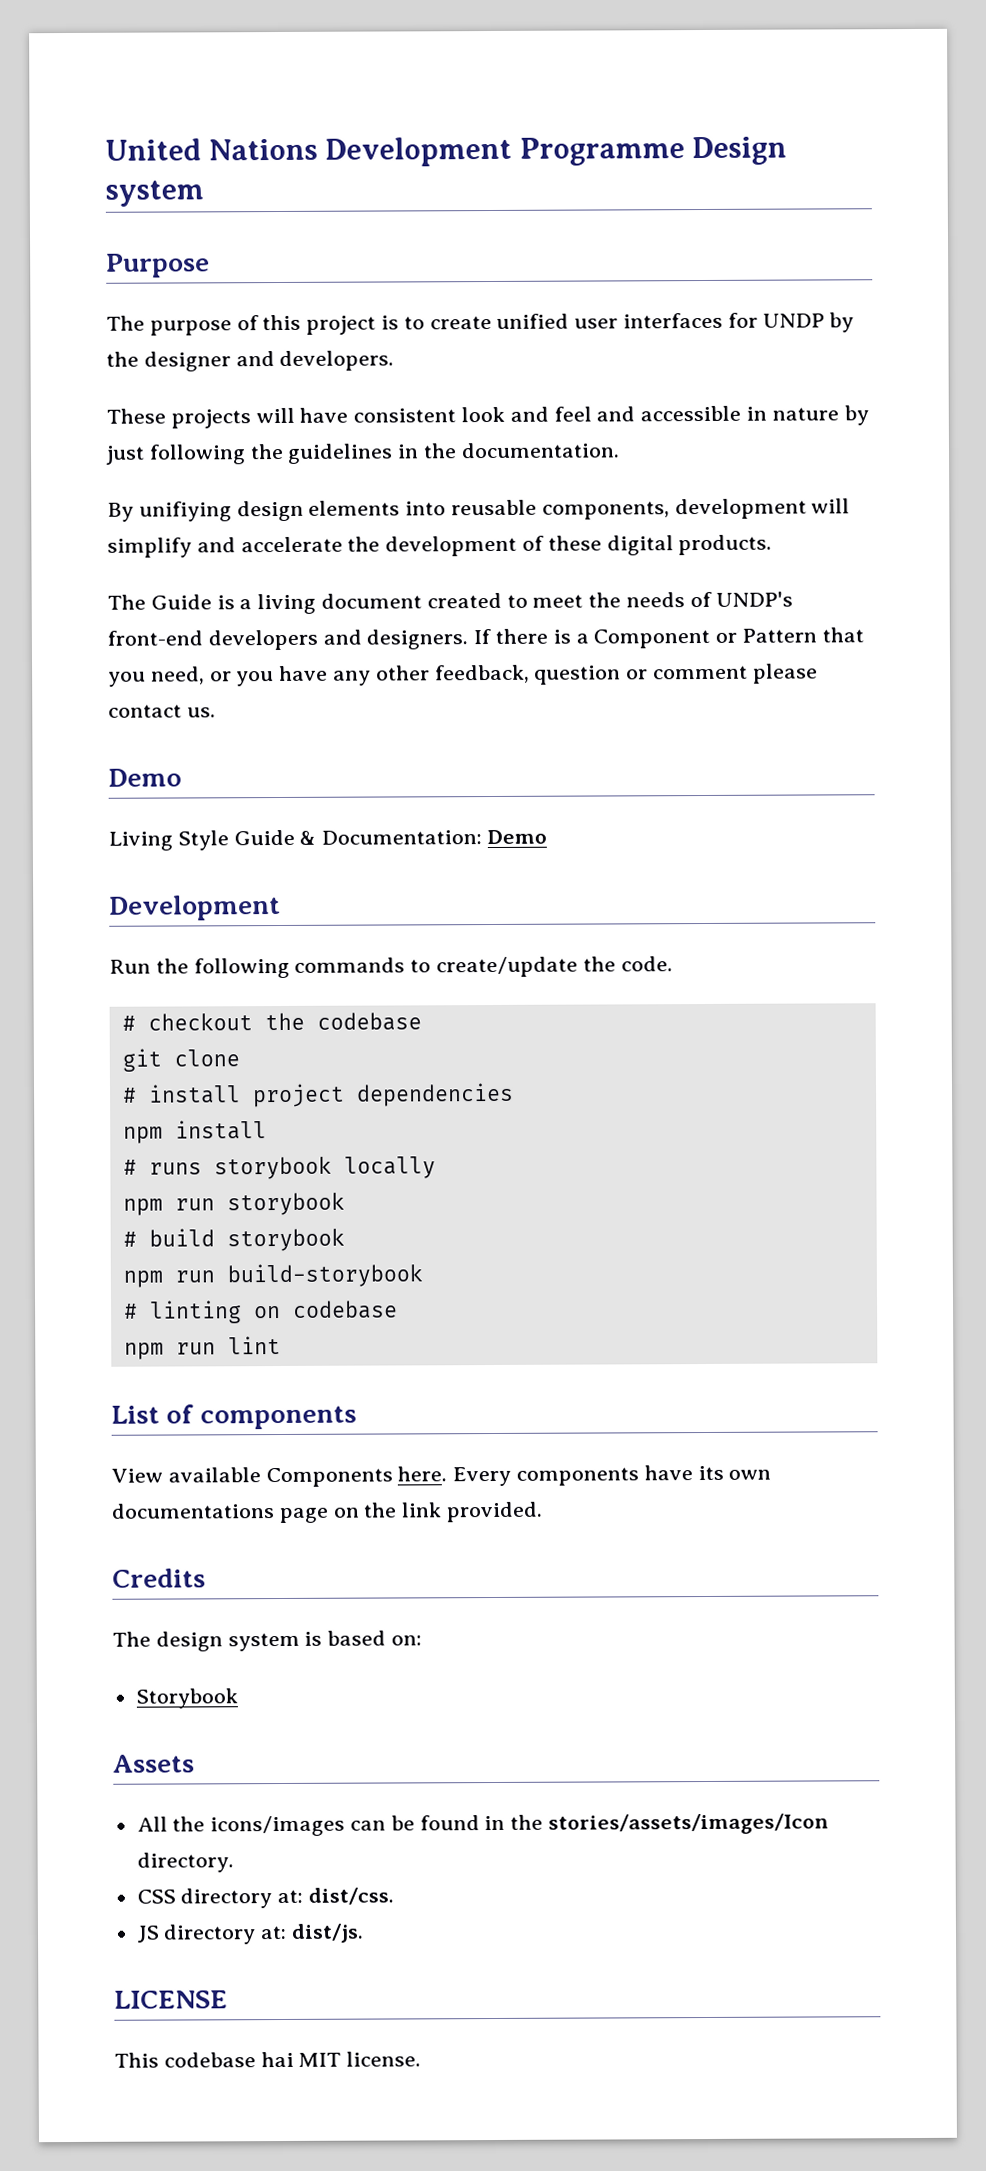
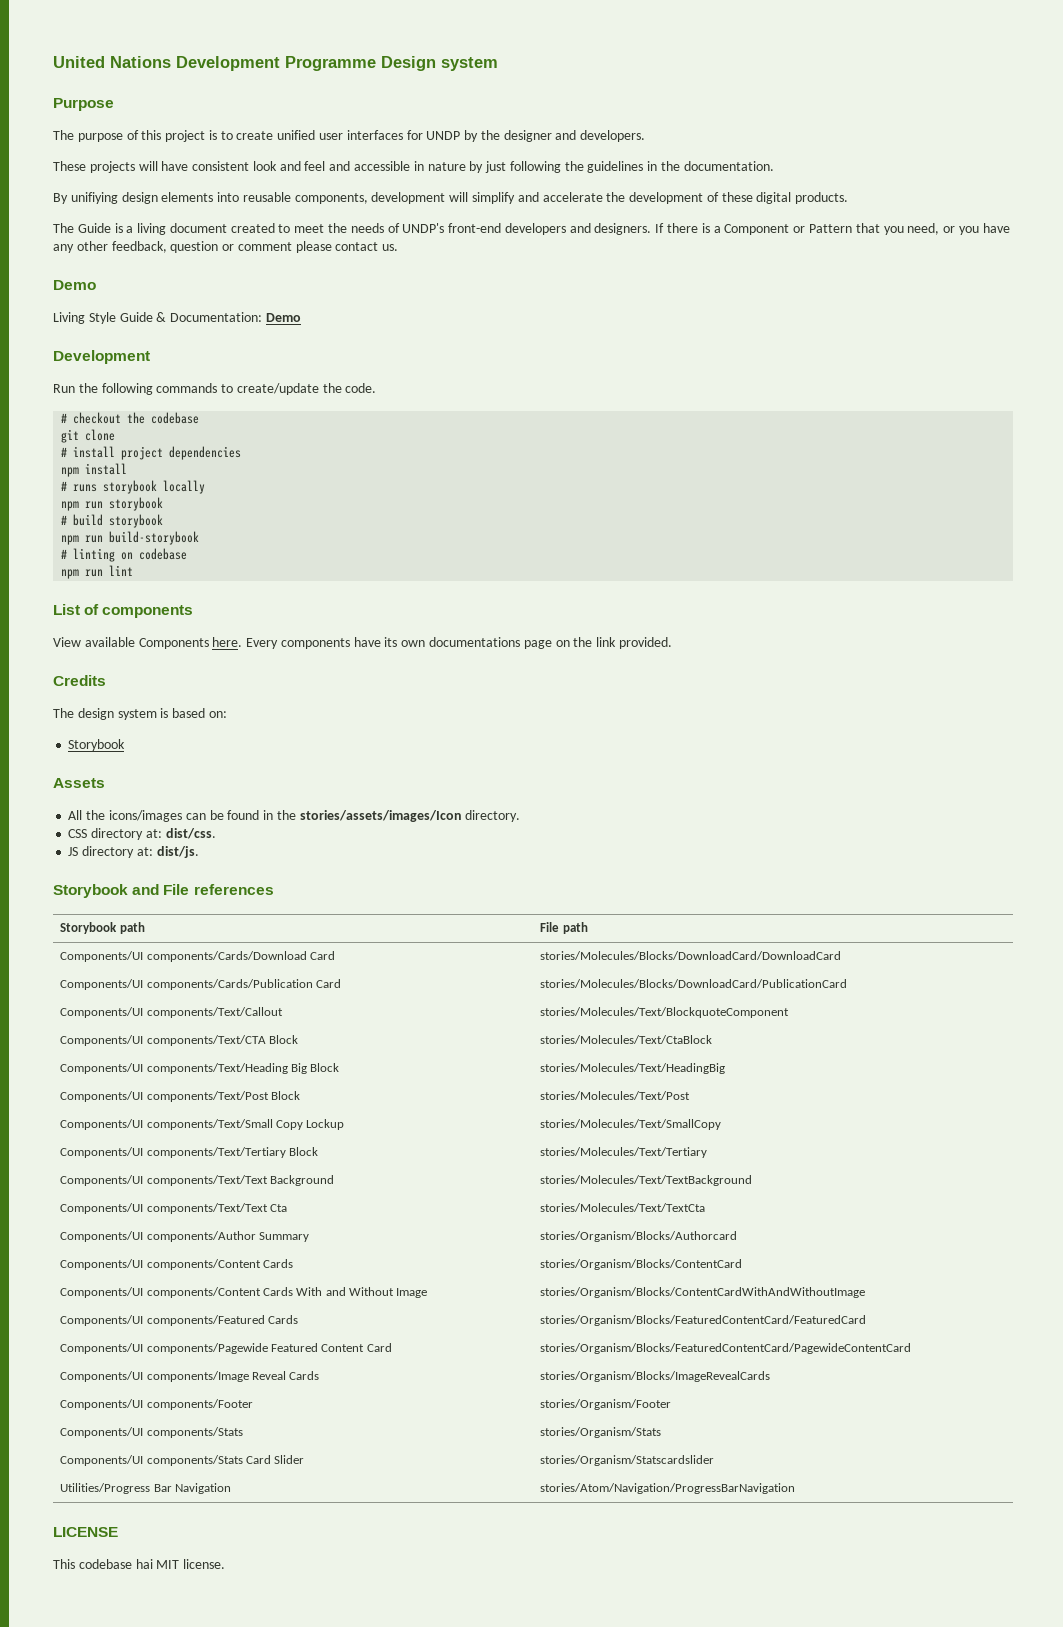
(365, 1933) none -> [53,884,274,898] [60,922,145,934] [540,922,588,934] [60,951,335,962] [540,951,842,960] [60,979,341,990] [540,979,848,988] [60,1007,283,1018] [540,1007,790,1018] [60,1035,298,1046] [540,1035,713,1044] [60,1063,340,1074] [540,1063,726,1074] [60,1091,300,1102] [540,1091,691,1100] [60,1119,345,1130] [540,1119,722,1130] [60,1147,318,1158] [540,1147,708,1158] [60,1175,334,1186] [540,1175,753,1186] [60,1203,287,1214] [540,1203,706,1212] [60,1231,309,1242] [540,1231,738,1242] [60,1259,293,1270] [540,1259,743,1270] [60,1287,428,1298] [540,1287,866,1298] [60,1315,298,1326] [540,1315,867,1326] [60,1343,392,1354] [540,1343,912,1354] [60,1371,320,1382] [540,1371,771,1382] [60,1399,253,1410] [540,1399,672,1410] [60,1427,243,1438] [540,1427,662,1438] [60,1455,305,1466] [540,1455,715,1466] [60,1483,231,1494] [540,1483,796,1494] // Storybook and File references // Storybook path | File path // Components/UI components/Cards/Download Card | stories/Molecules/Blocks/DownloadCard/DownloadCard // Components/UI components/Cards/Publication Card | stories/Molecules/Blocks/DownloadCard/PublicationCard // Components/UI components/Text/Callout | stories/Molecules/Text/BlockquoteComponent // Components/UI components/Text/CTA Block | stories/Molecules/Text/CtaBlock // Components/UI components/Text/Heading Big Block | stories/Molecules/Text/HeadingBig // Components/UI components/Text/Post Block | stories/Molecules/Text/Post // Components/UI components/Text/Small Copy Lockup | stories/Molecules/Text/SmallCopy // Components/UI components/Text/Tertiary Block | stories/Molecules/Text/Tertiary // Components/UI components/Text/Text Background | stories/Molecules/Text/TextBackground // Components/UI components/Text/Text Cta | stories/Molecules/Text/TextCta // Components/UI components/Author Summary | stories/Organism/Blocks/Authorcard // Components/UI components/Content Cards | stories/Organism/Blocks/ContentCard // Components/UI components/Content Cards With and Without Image | stories/Organism/Blocks/ContentCardWithAndWithoutImage // Components/UI components/Featured Cards | stories/Organism/Blocks/FeaturedContentCard/FeaturedCard // Components/UI components/Pagewide Featured Content Card | stories/Organism/Blocks/FeaturedContentCard/PagewideContentCard // Components/UI components/Image Reveal Cards | stories/Organism/Blocks/ImageRevealCards // Components/UI components/Footer | stories/Organism/Footer // Components/UI components/Stats | stories/Organism/Stats // Components/UI components/Stats Card Slider | stories/Organism/Statscardslider // Utilities/Progress Bar Navigation | stories/Atom/Navigation/ProgressBarNavigation

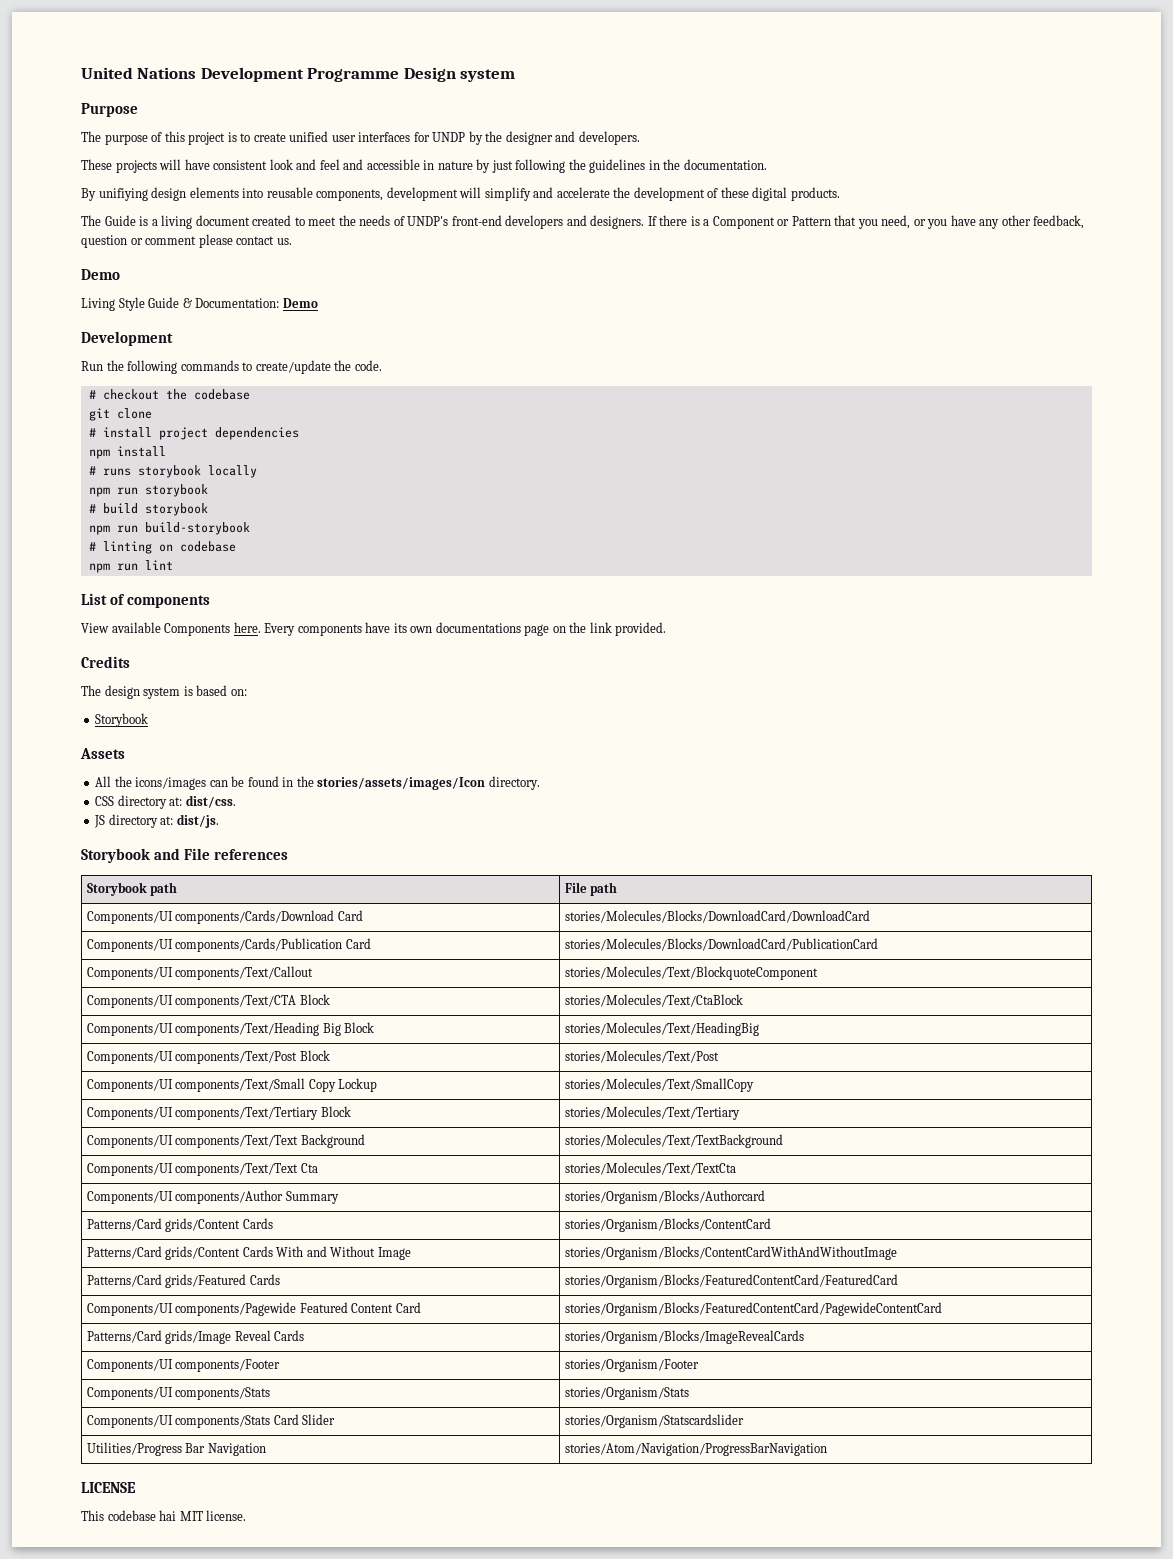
[60,1259,261,1270] Components/UI components/Content -> [86,1218,241,1232] Patterns/Card grids/Content
[60,1287,261,1298] Components/UI components/Content -> [86,1246,241,1260] Patterns/Card grids/Content
[60,1315,265,1326] Components/UI components/Featured -> [86,1274,247,1288] Patterns/Card grids/Featured
[60,1371,249,1382] Components/UI components/Image -> [86,1330,232,1344] Patterns/Card grids/Image

